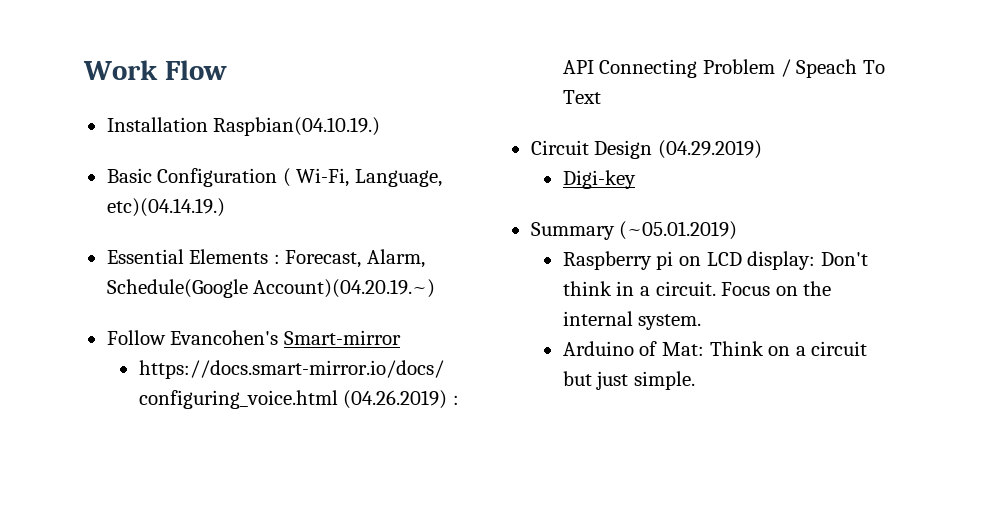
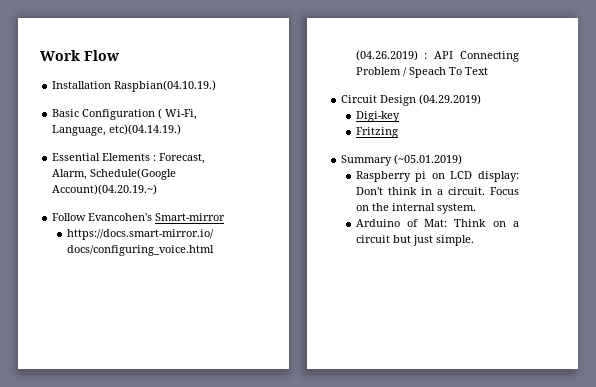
(636, 179) none -> [355,127,398,138] // Fritzing

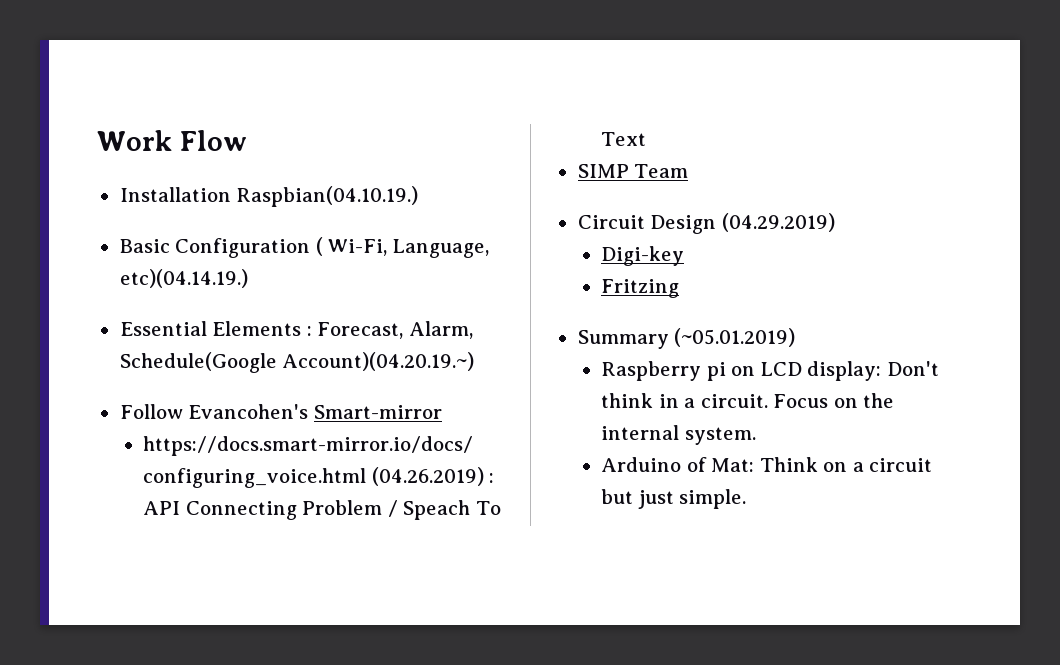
(488, 71) none -> [577,164,689,178] // SIMP Team

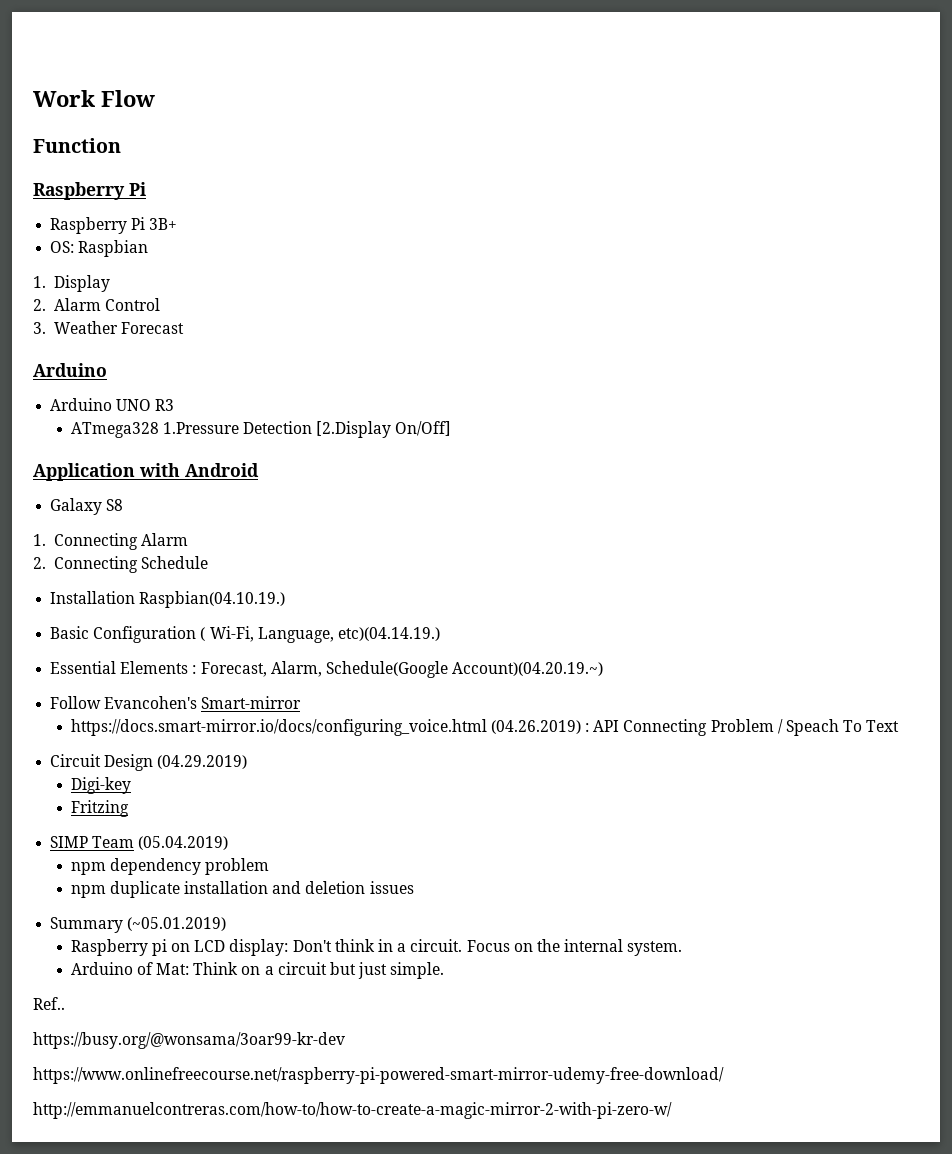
(247, 140) none -> [33,138,121,153] [33,182,146,200] [50,217,178,234] [50,240,149,257] [33,275,110,292] [33,298,160,311] [33,321,184,334] [33,363,107,377] [50,398,175,411] [70,421,452,438] [33,463,259,481] [50,498,124,515] [33,533,188,550] [33,556,208,573] // Function // Raspberry Pi // Raspberry Pi 3B+ // OS: Raspbian // 1. Display // 2. Alarm Control // 3. Weather Forecast // Arduino // Arduino UNO R3 // ATmega328 1.Pressure Detection [2.Display On/Off] // Application with Android // Galaxy S8 // 1. Connecting Alarm // 2. Connecting Schedule
[577,164,689,178] // SIMP Team -> (900, 726) none
(680, 288) none -> [50,836,229,850] [70,858,270,875] [70,881,414,898] // SIMP Team (05.04.2019) // npm dependency problem // npm duplicate installation and deletion issues
(747, 499) none -> [33,997,65,1010] [33,1032,345,1049] [33,1067,724,1084] [33,1102,672,1119] // Ref.. // https://busy.org/@wonsama/3oar99-kr-dev // https://www.onlinefreecourse.net/raspberry-pi-powered-smart-mirror-udemy-free-download/ // http://emmanuelcontreras.com/how-to/how-to-create-a-magic-mirror-2-with-pi-zero-w/

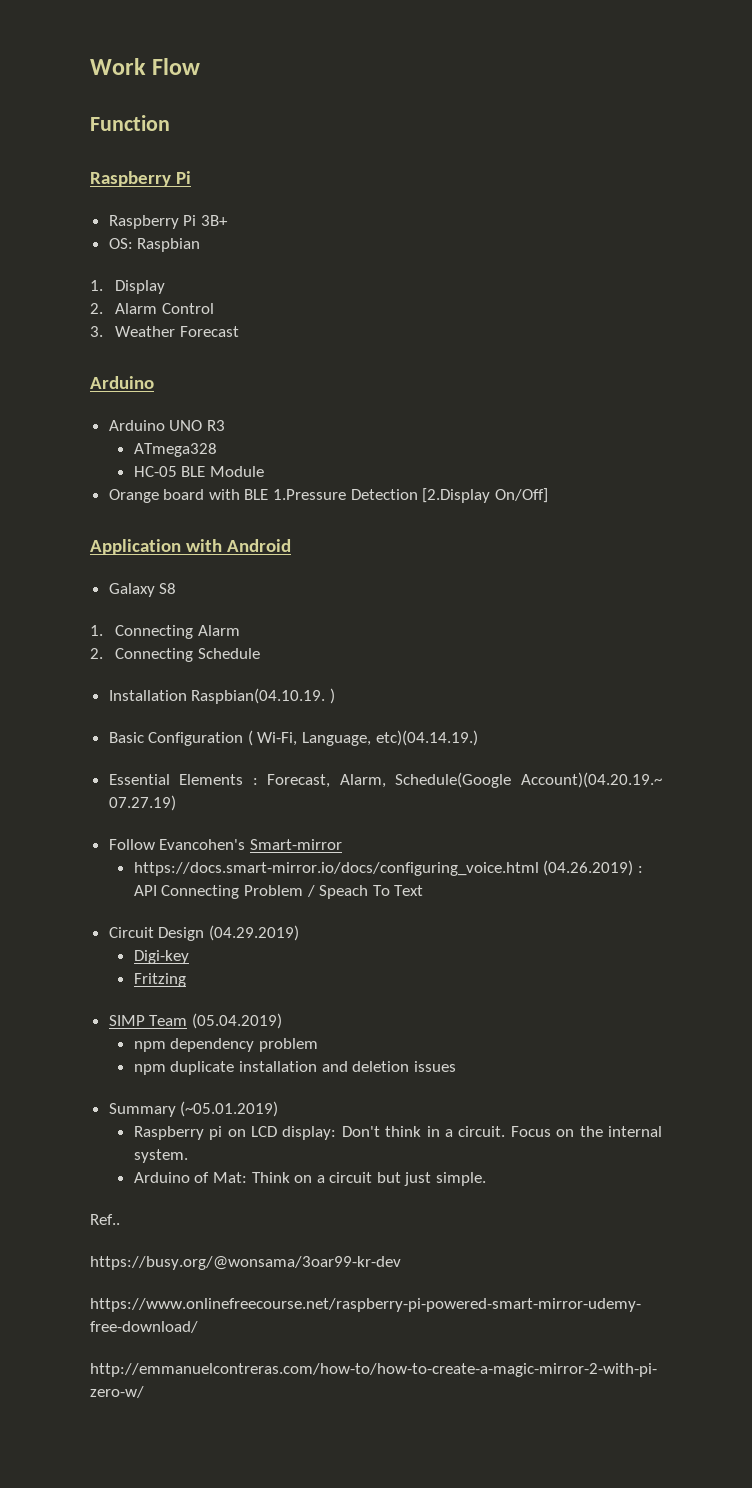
(159, 430) none -> [133,466,264,477] [108,489,269,503] // HC-05 BLE Module // Orange board with BLE
[139,591,286,608] Raspbian(04.10.19.) -> [191,688,335,704] Raspbian(04.10.19. )
[452,662,604,676] Account)(04.20.19.~) -> [521,772,662,788] [108,795,176,811] Account)(04.20.19.~ 07.27.19)

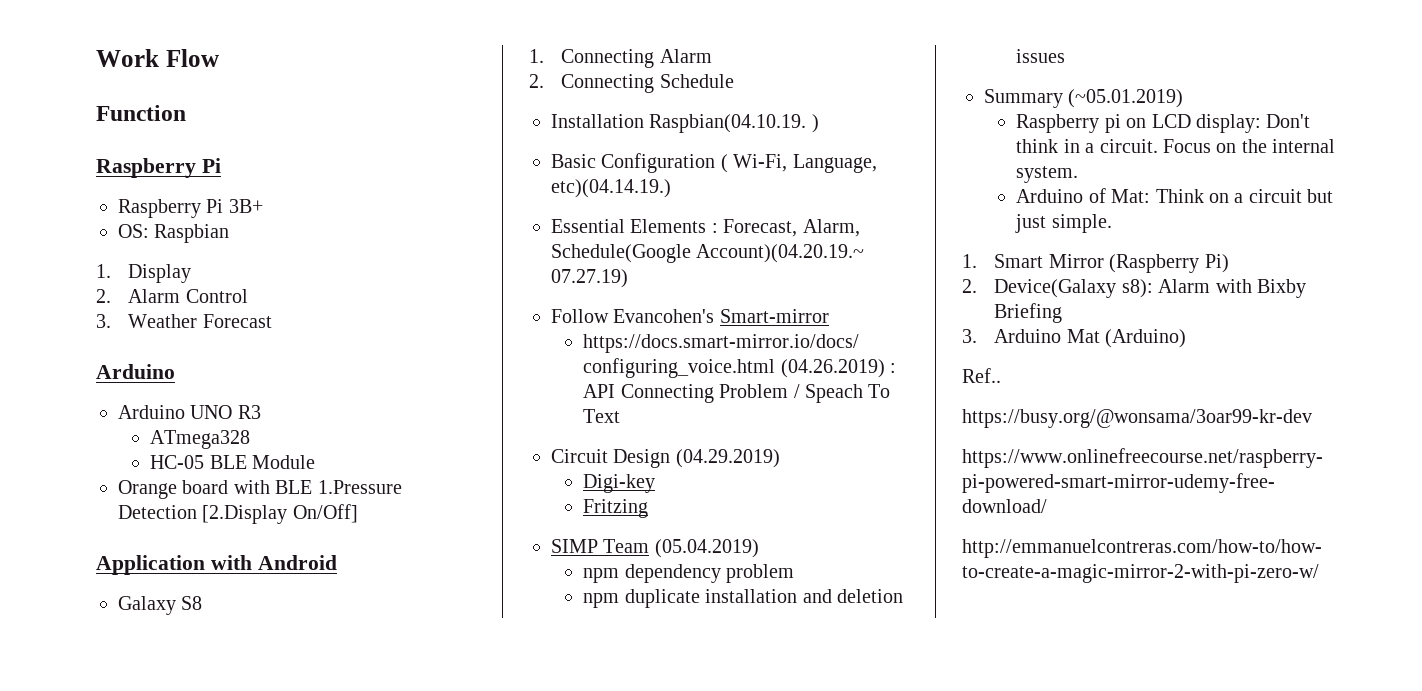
(487, 1179) none -> [962,254,1229,273] [962,279,1306,298] [994,303,1063,323] [962,329,1187,348] // 1. Smart Mirror (Raspberry Pi) // 2. Device(Galaxy s8): Alarm with Bixby Briefing // 3. Arduino Mat (Arduino)

